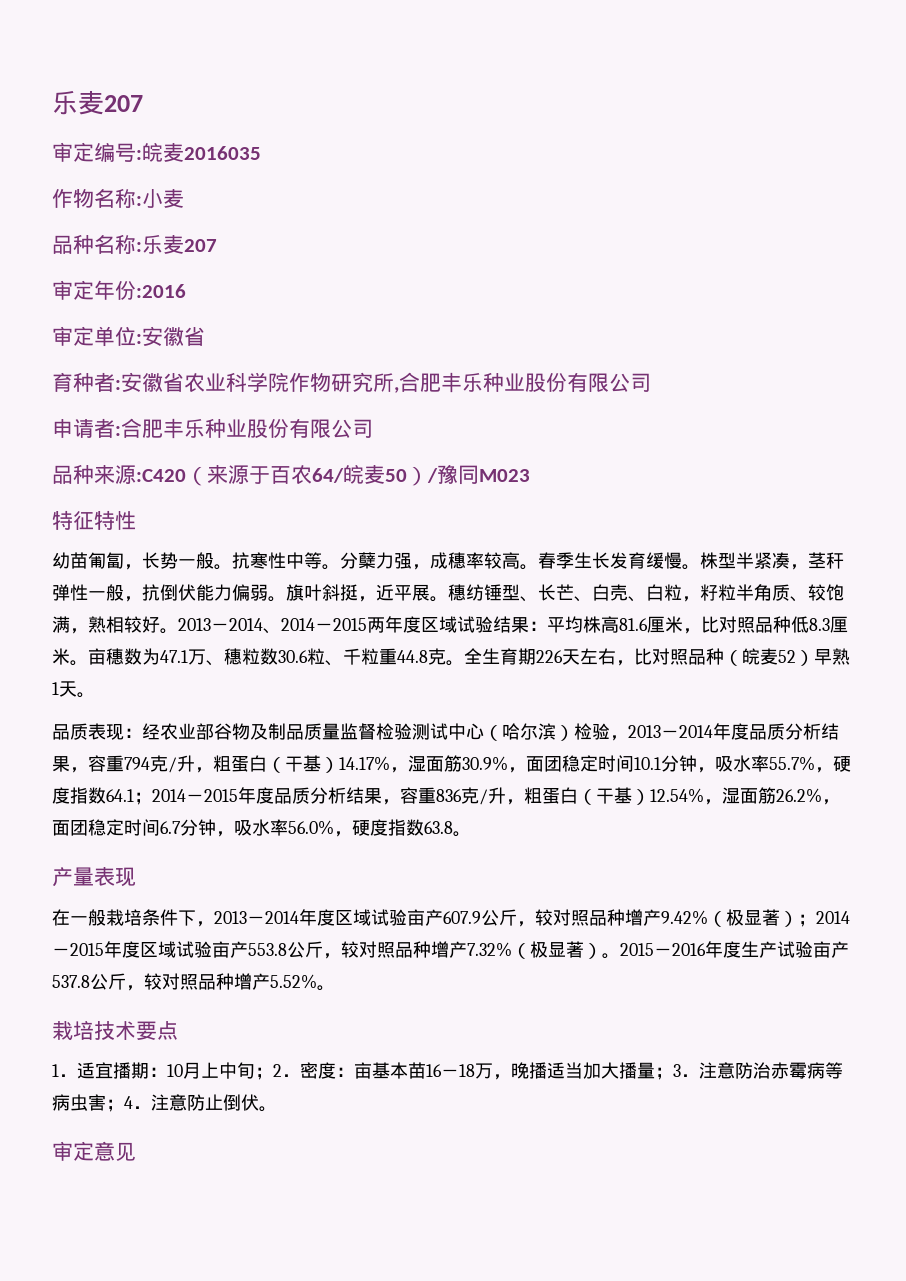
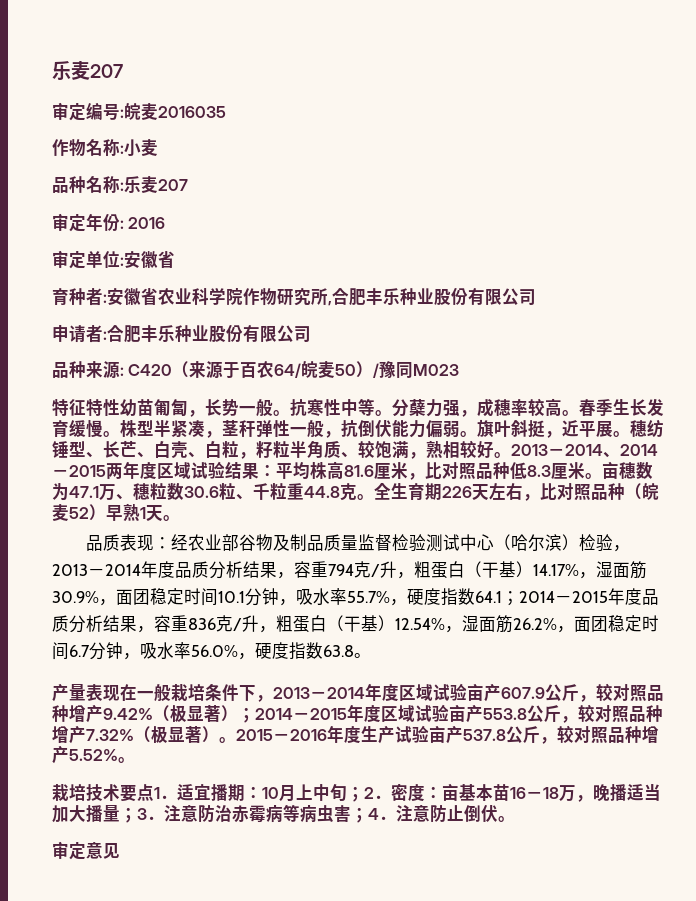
[136,284,186,298] :2016 -> [120,217,166,229] : 2016
[136,469,186,482] :C420 -> [120,364,173,376] : C420
(136, 520) // -> (120, 407) none
(136, 877) // -> (120, 693) none
(178, 1030) // -> (154, 792) none

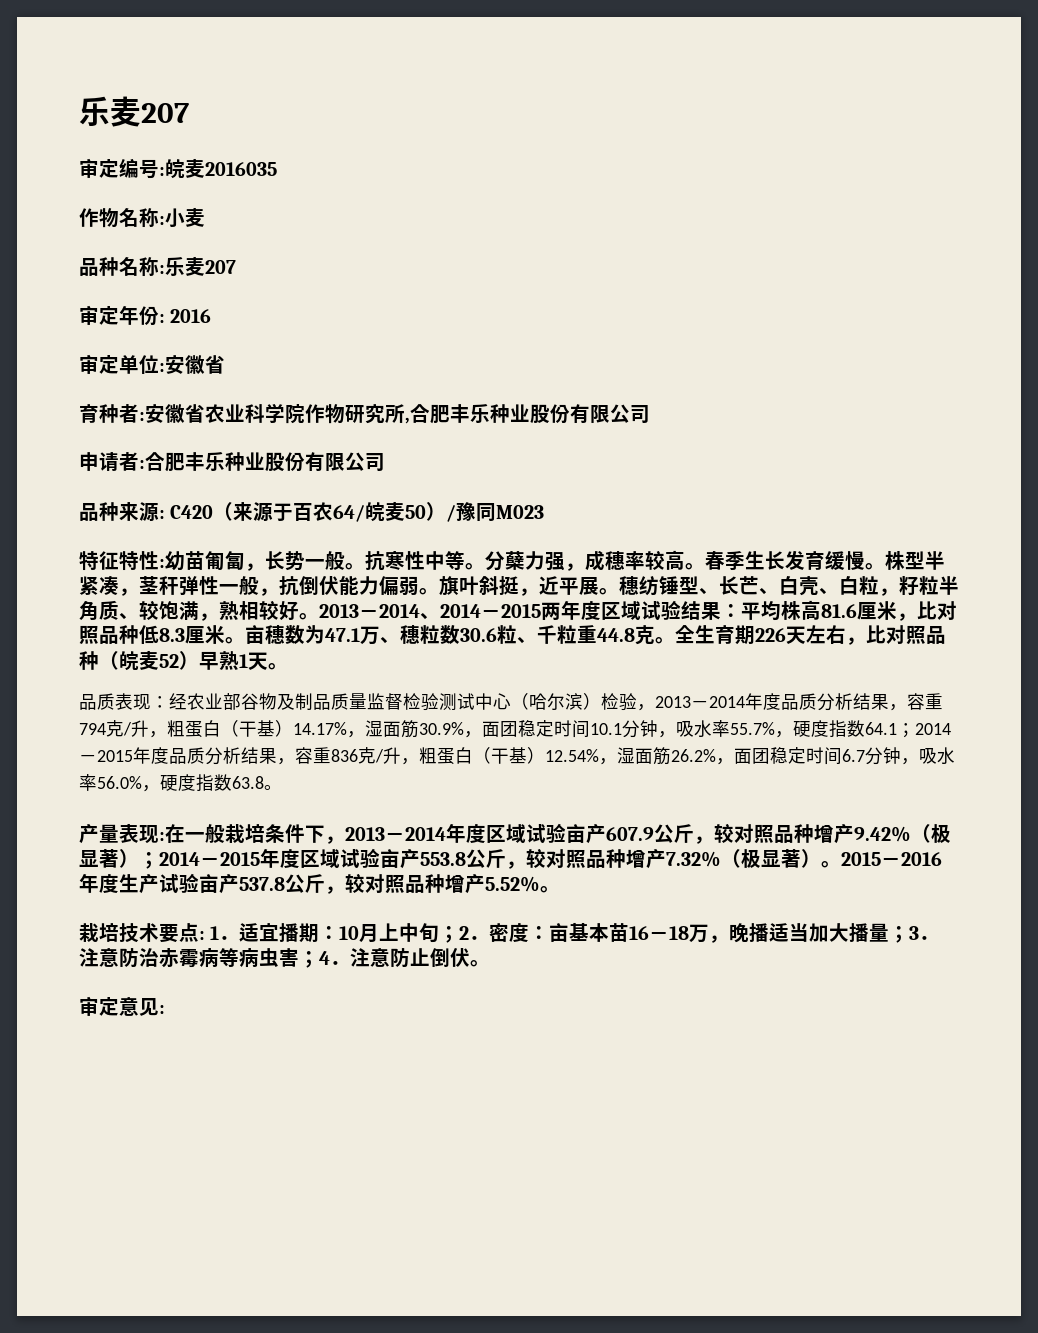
(120, 407) none -> [159,559,165,568] :
(120, 693) none -> [159,832,165,841] :
(154, 792) none -> [199,931,205,940] :
(120, 851) none -> [159,1005,165,1014] :

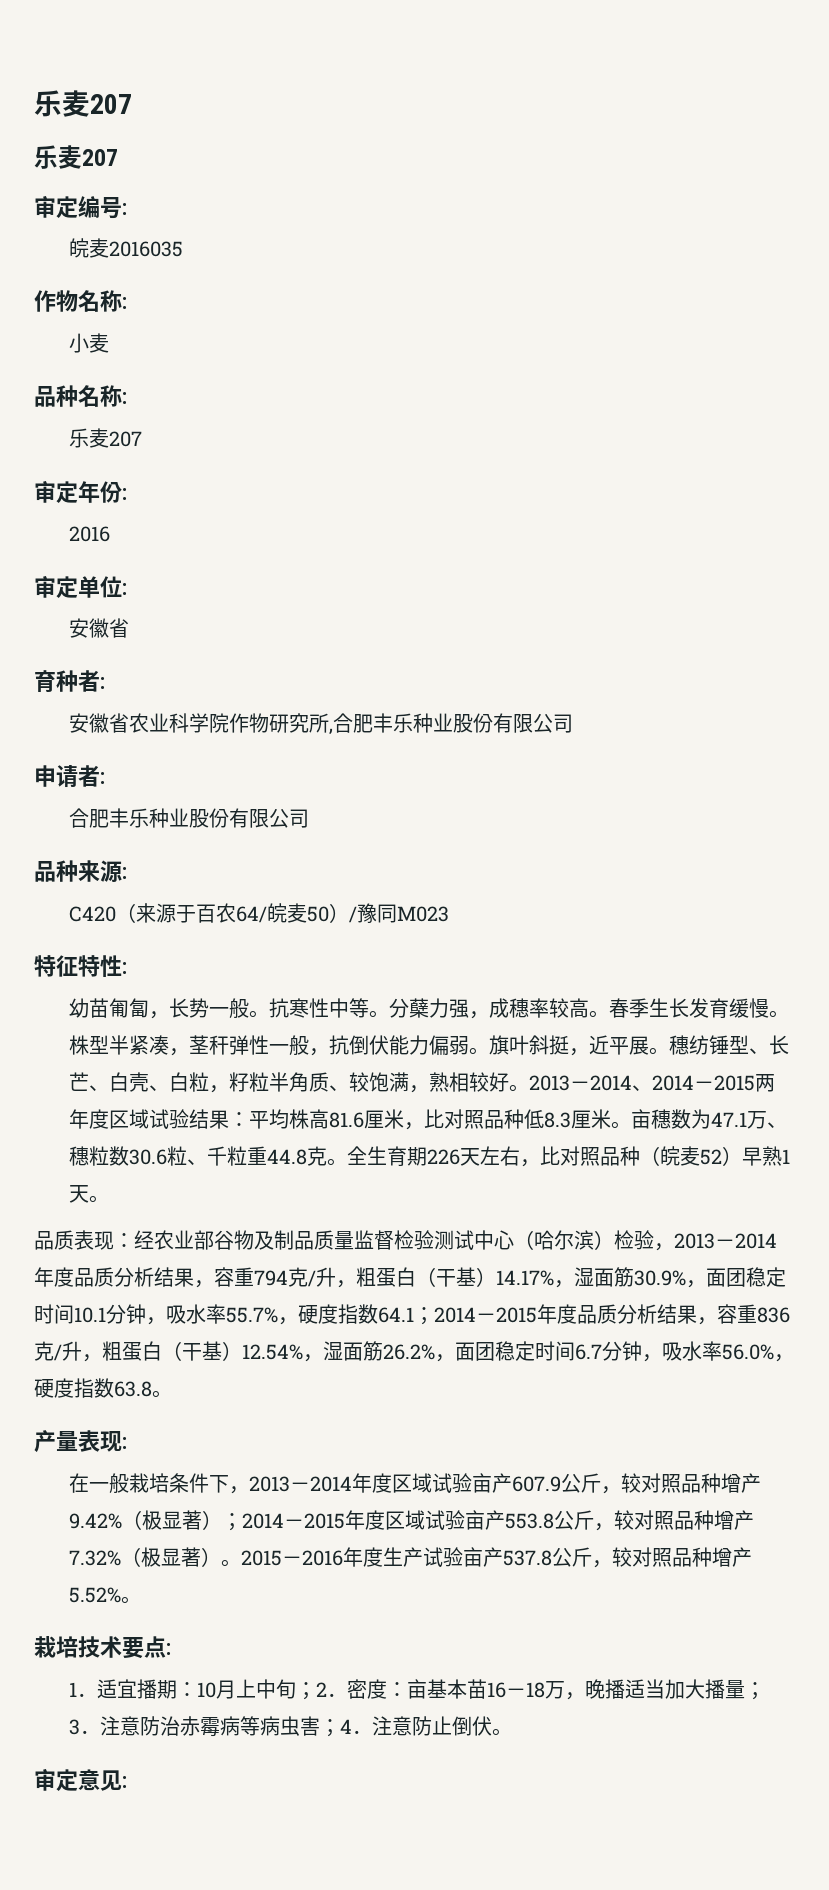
[79,96,189,127] 乐麦207 -> [34,90,132,117] [34,145,118,169] 乐麦207 // 乐麦207
(165, 171) none -> (127, 209) //
(165, 220) none -> (127, 303) //
(165, 269) none -> (127, 398) //
(165, 318) none -> (127, 494) //
(165, 367) none -> (127, 589) //
(145, 416) none -> (105, 683) //
(145, 464) none -> (105, 778) //
(165, 514) none -> (127, 873) //
(165, 563) none -> (127, 968) //
(165, 836) none -> (127, 1443) //
(205, 935) none -> (171, 1649) //

